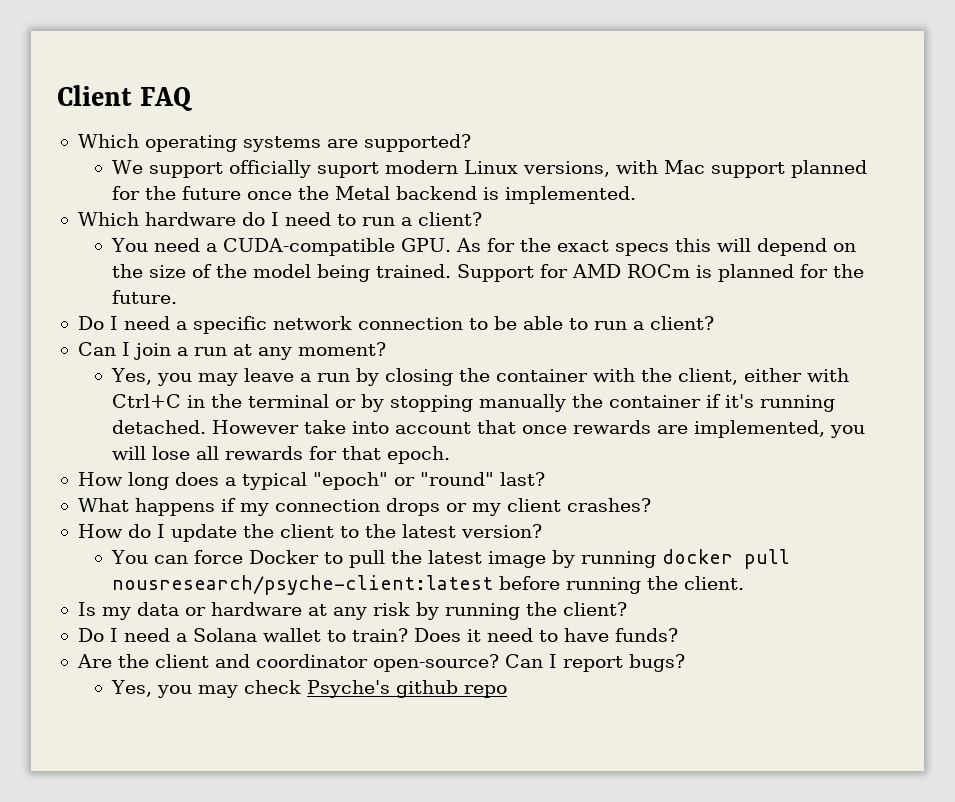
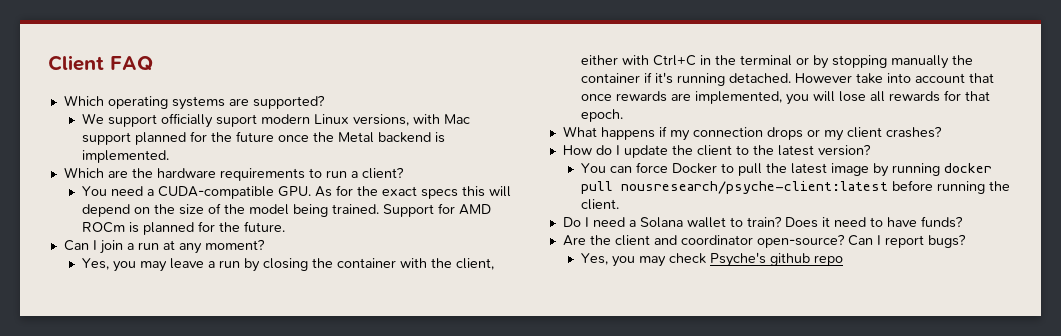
[144,212,331,226] hardware do I need -> [107,168,305,181] are the hardware requirements
[77,316,714,334] // Do I need a specific network connection to be able to run a client? -> (286, 226) none
[77,472,545,490] // How long does a typical "epoch" or "round" last? -> (624, 115) none
[77,602,627,620] // Is my data or hardware at any risk by running the client? -> (620, 204) none

